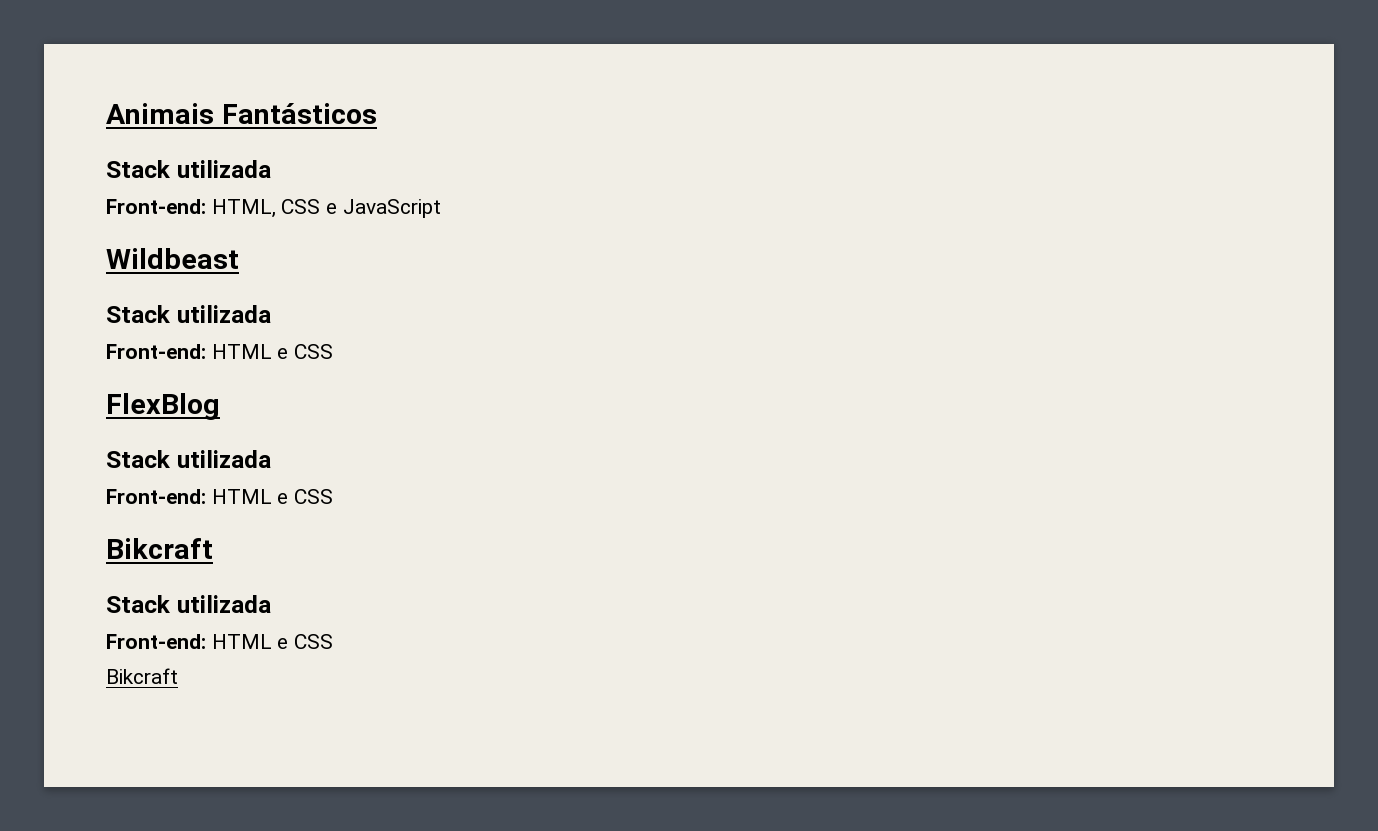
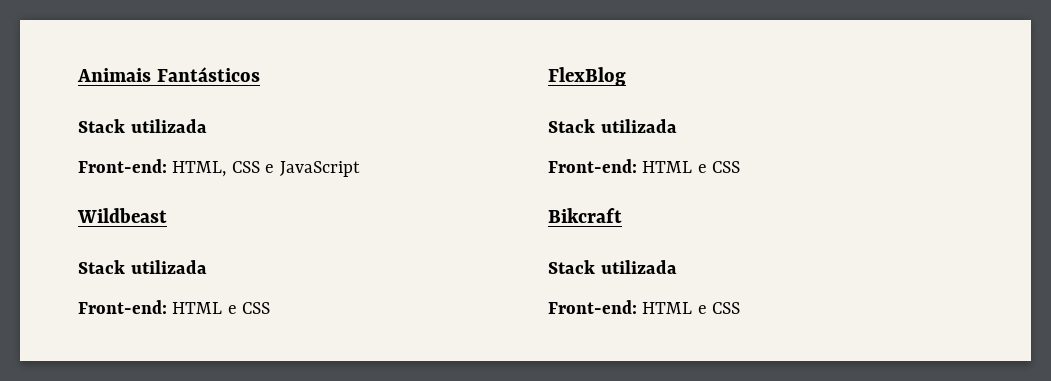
[106,668,178,684] // Bikcraft -> (741, 308) none

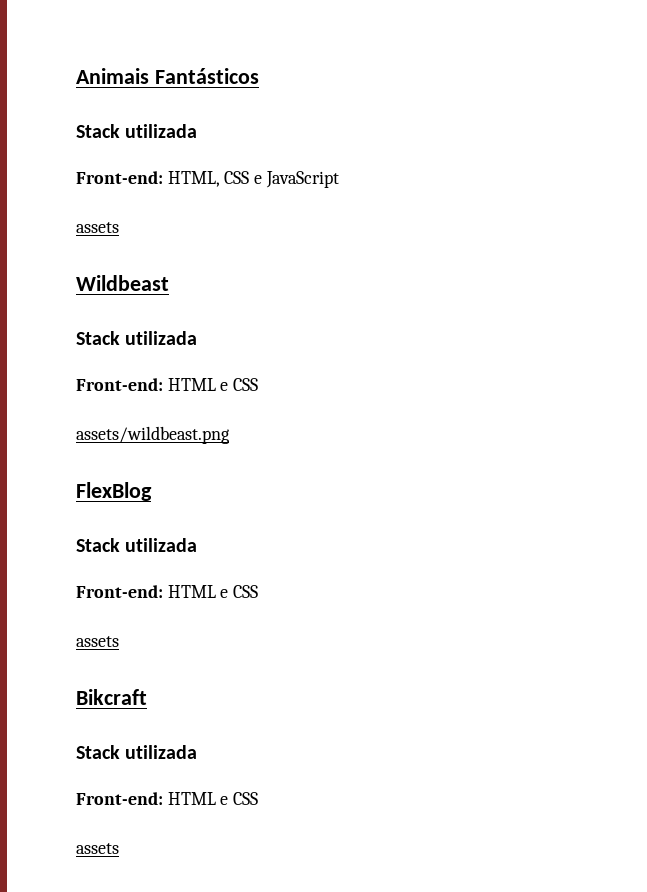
(360, 169) none -> [76,222,119,233] // assets
(271, 308) none -> [76,426,230,444] // assets/wildbeast.png
(741, 167) none -> [76,636,119,647] // assets
(741, 308) none -> [76,843,119,854] // assets

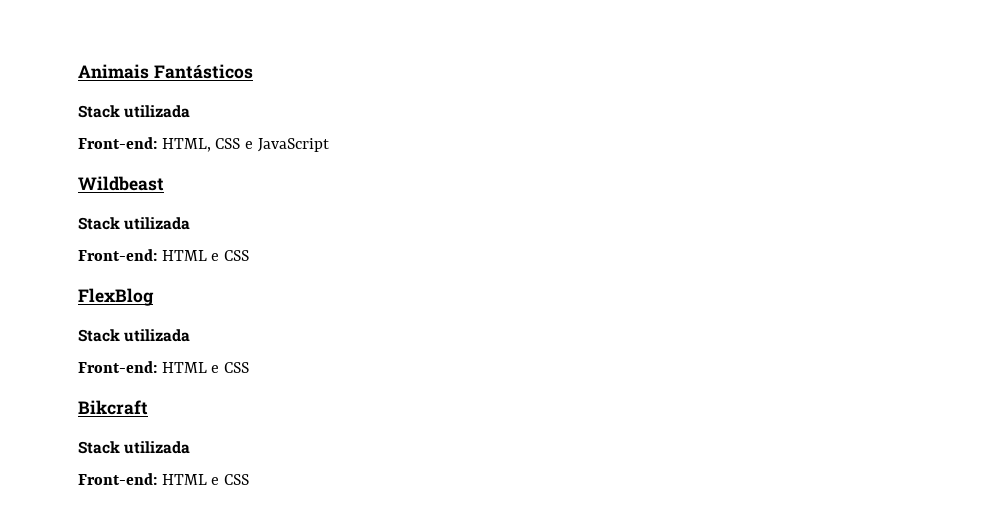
[76,222,119,233] // assets -> (329, 145) none
[76,426,230,444] // assets/wildbeast.png -> (250, 255) none
[76,636,119,647] // assets -> (250, 367) none
[76,843,119,854] // assets -> (250, 479) none

